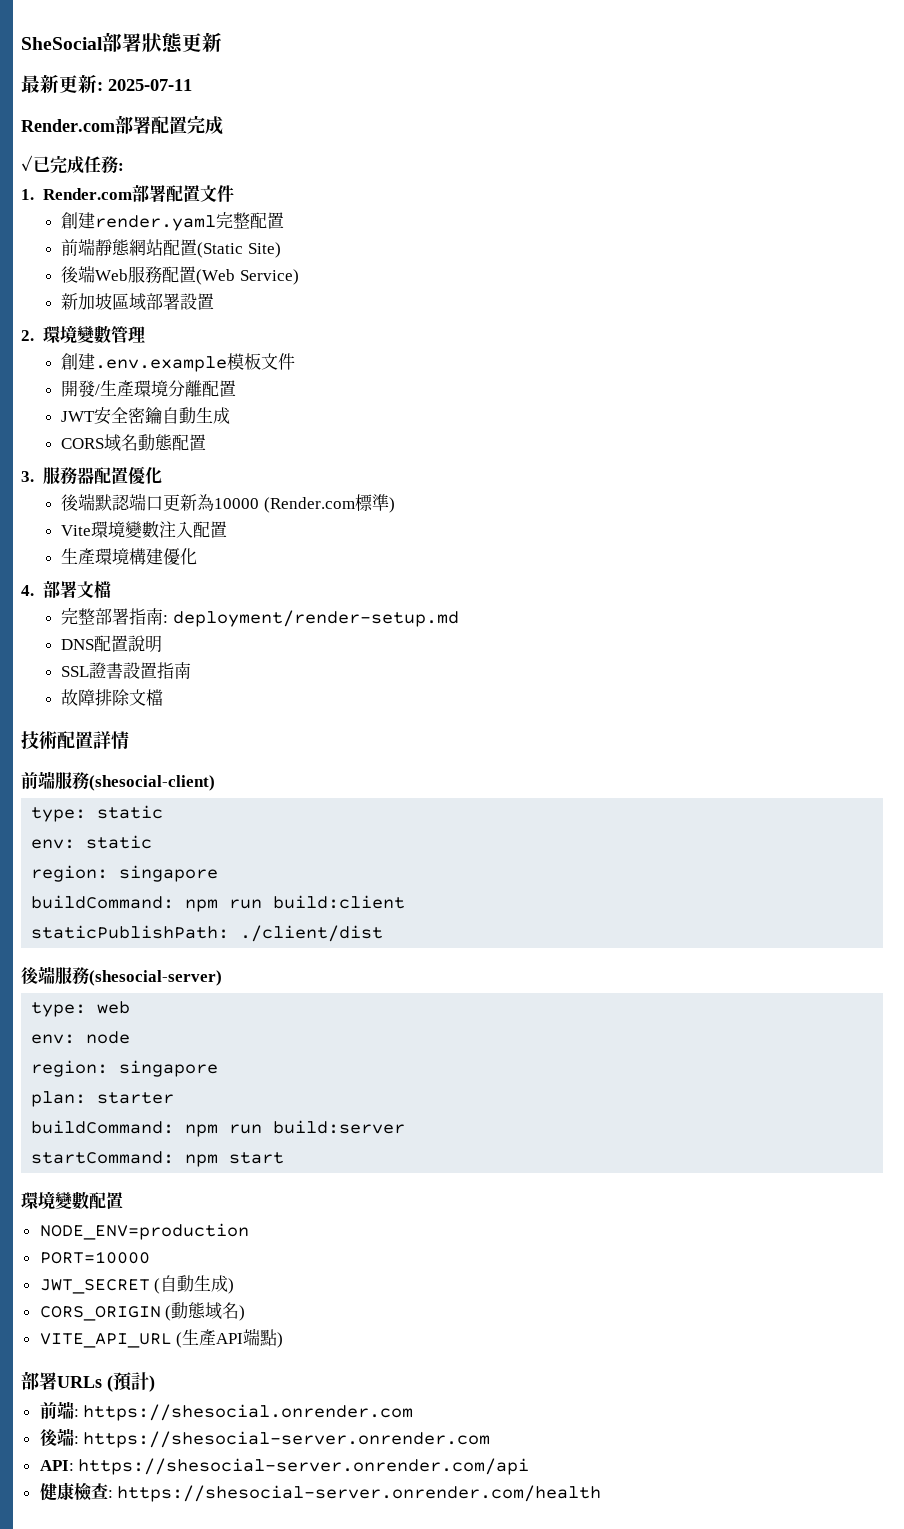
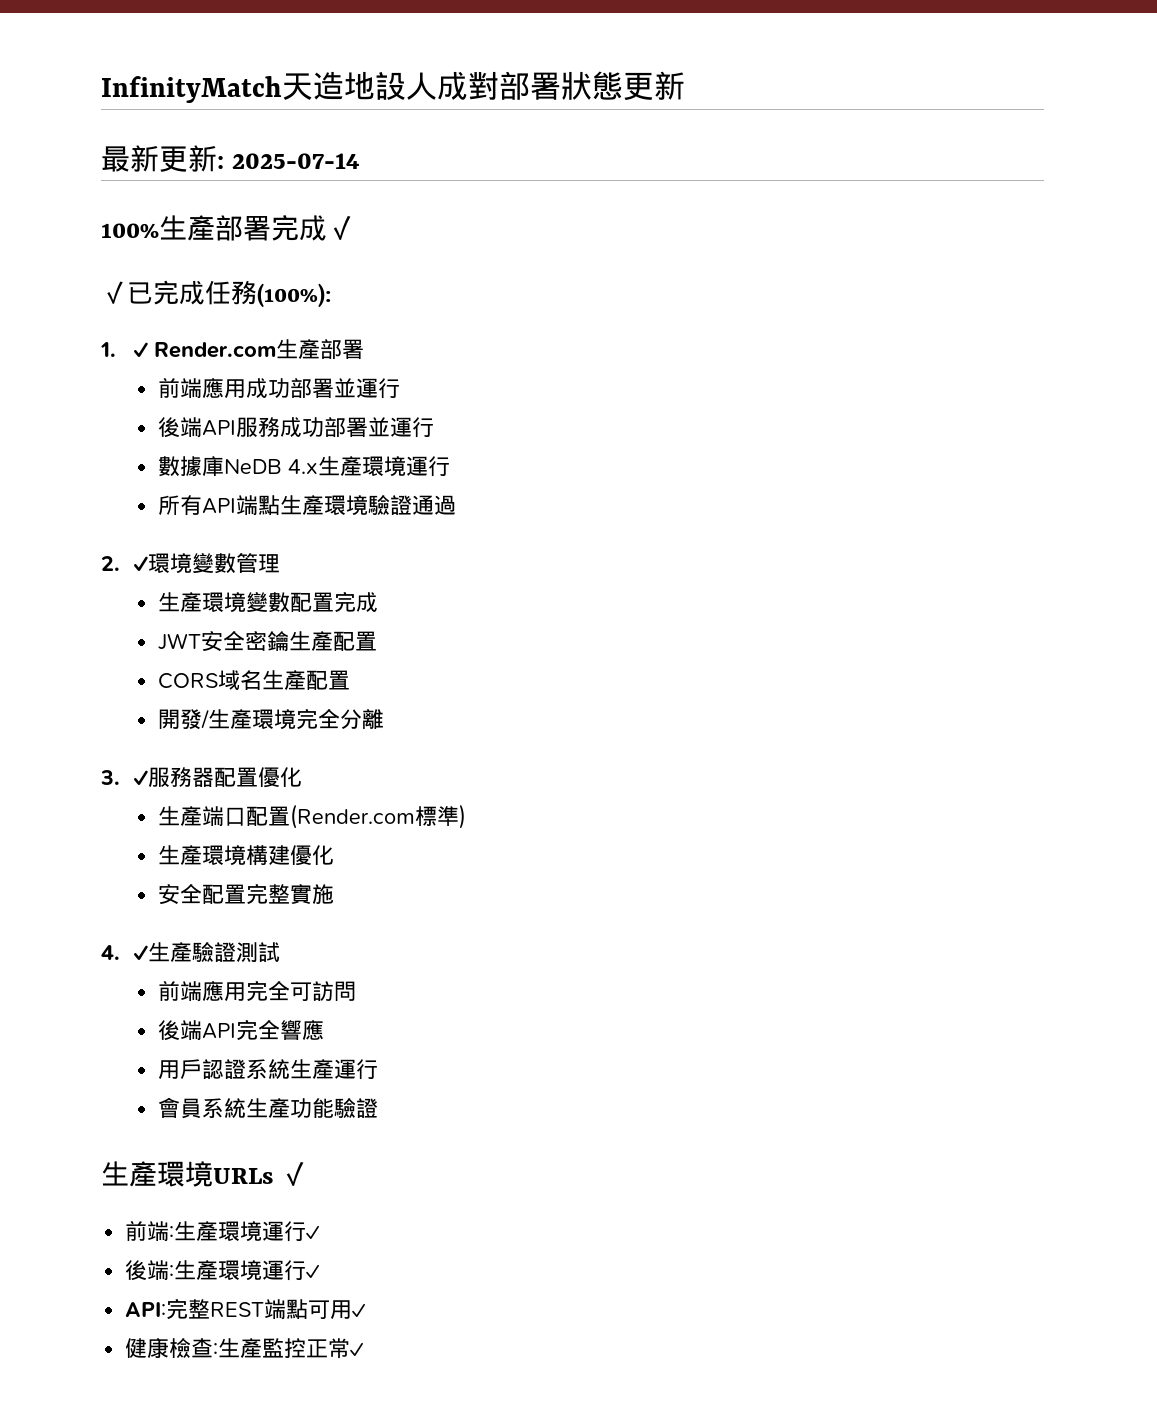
[21,37,103,50] SheSocial -> [101,71,499,103] InfinityMatch天造地設人成對
[108,79,192,91] [21,115,223,135] 2025-07-11 // Render.com部署配置完成 -> [231,153,359,169] [101,215,355,241] 2025-07-14 // 100%生產部署完成✓
[118,163,124,171] : -> [257,283,331,308] (100%):
[42,185,234,202] [61,212,285,231] [61,238,281,258] [61,265,299,285] [61,293,215,311] Render.com部署配置文件 // 創建render.yaml完整配置 // 前端靜態網站配置(Static Site) // 後端Web服務配置(Web Service) // 新加坡區域部署設置 -> [133,339,364,359] [158,377,401,399] [158,417,435,438] [158,456,451,477] [158,495,457,516] ✓ Render.com生產部署 // 前端應用成功部署並運行 // 後端API服務成功部署並運行 // 數據庫NeDB 4.x生產環境運行 // 所有API端點生產環境驗證通過
(34, 335) none -> [133,556,148,572] ✓
[61,353,296,372] 創建.env.example模板文件 -> [158,591,379,613] [158,631,378,652] [158,670,351,691] 生產環境變數配置完成 // JWT安全密鑰生產配置 // CORS域名生產配置
(169, 388) none -> [296,708,341,729] 完全
[202,380,237,397] [61,407,231,425] [61,434,207,452] 配置 // JWT安全密鑰自動生成 // CORS域名動態配置 -> (385, 719) none
(34, 476) none -> [133,770,148,786] ✓
[61,493,395,513] [61,521,228,538] [61,548,198,565] [21,581,111,598] [61,608,459,627] [61,635,163,653] [61,662,192,679] [61,689,164,706] [21,731,129,749] [21,771,215,791] [31,805,164,822] [31,835,153,849] [31,865,219,882] [31,895,406,912] [31,925,384,942] [21,966,222,986] [31,1001,131,1017] [31,1031,131,1044] [31,1060,219,1077] [31,1091,175,1107] [31,1120,406,1137] [31,1151,285,1167] [21,1191,123,1210] [39,1223,249,1240] [39,1251,150,1264] [39,1275,235,1294] [39,1302,246,1321] [39,1328,284,1348] [21,1371,155,1392] [39,1401,414,1421] [39,1428,491,1448] [39,1458,530,1475] 後端默認端口更新為10000 (Render.com標準) // Vite環境變數注入配置 // 生產環境構建優化 // 4.部署文檔 // 完整部署指南: deployment/render-setup.md // DNS配置說明 // SSL證書設置指南 // 故障排除文檔 // 技術配置詳情 // 前端服務(shesocial-client) // type: static // env: static // region: singapore // buildCommand: npm run build:client // staticPublishPath: ./client/dist // 後端服務(shesocial-server) // type: web // env: node // region: singapore // plan: starter // buildCommand: npm run build:server // startCommand: npm start // 環境變數配置 // NODE_ENV=production // PORT=10000 // JWT_SECRET (自動生成) // CORS_ORIGIN (動態域名) // VITE_API_URL (生產API端點) // 部署URLs (預計) // 前端: https://shesocial.onrender.com // 後端: https://shesocial-server.onrender.com // API: https://shesocial-server.onrender.com/api -> [158,804,467,829] [158,845,335,866] [158,883,335,905] [101,942,280,962] [158,980,357,1002] [158,1019,325,1041] [158,1059,379,1080] [158,1097,379,1119] [101,1161,309,1187] [125,1220,320,1242] [125,1260,320,1281] [125,1298,366,1320] 生產端口配置(Render.com標準) // 生產環境構建優化 // 安全配置完整實施 // 4. ✓生產驗證測試 // 前端應用完全可訪問 // 後端API完全響應 // 用戶認證系統生產運行 // 會員系統生產功能驗證 // 生產環境URLs ✓ // 前端:生產環境運行✓ // 後端:生產環境運行✓ // API:完整REST端點可用✓
[117,1485,602,1502] https://shesocial-server.onrender.com/health -> [218,1338,364,1359] 生產監控正常✓

